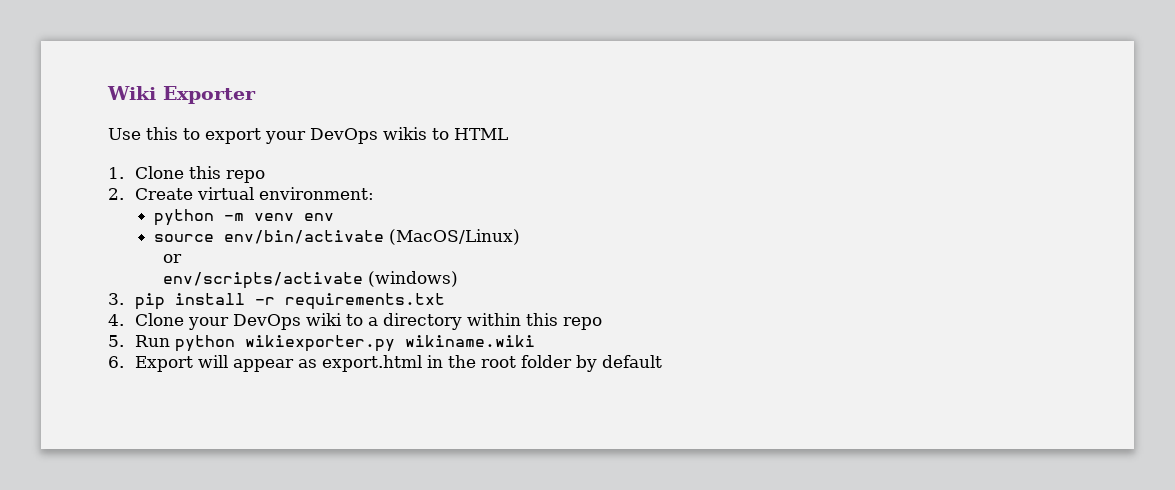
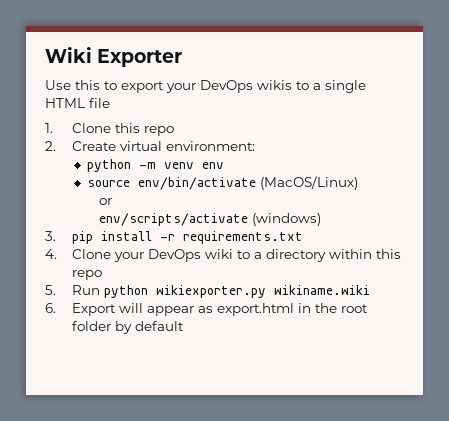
(449, 134) none -> [313,80,366,93] a single
(508, 134) none -> [89,98,110,108] file

